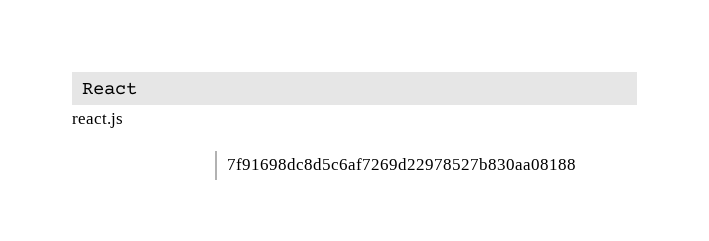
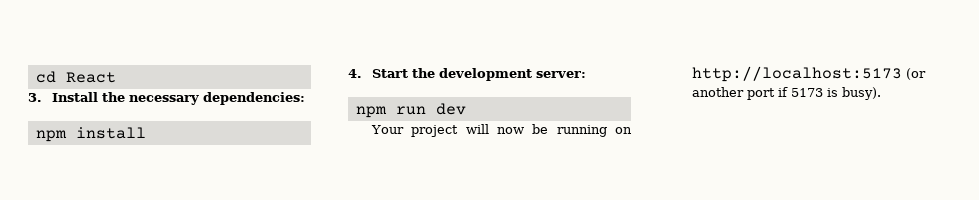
(82, 88) none -> [35,71,56,83] cd
[72,113,123,128] [226,158,576,170] react.js // 7f91698dc8d5c6af7269d22978527b830aa08188 -> [28,92,306,105] [35,127,146,142] [348,68,587,81] [355,103,466,118] [371,124,632,137] [692,66,927,82] [692,87,882,100] 3. Install the necessary dependencies: // npm install // 4. Start the development server: // npm run dev // Your project will now be running on http://localhost:5173 (or another port if 5173 is busy).

